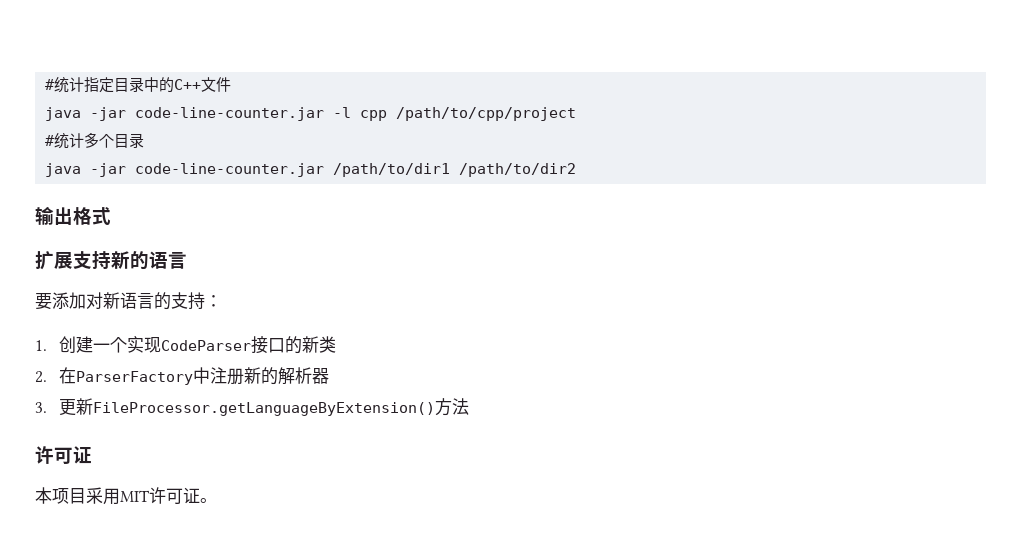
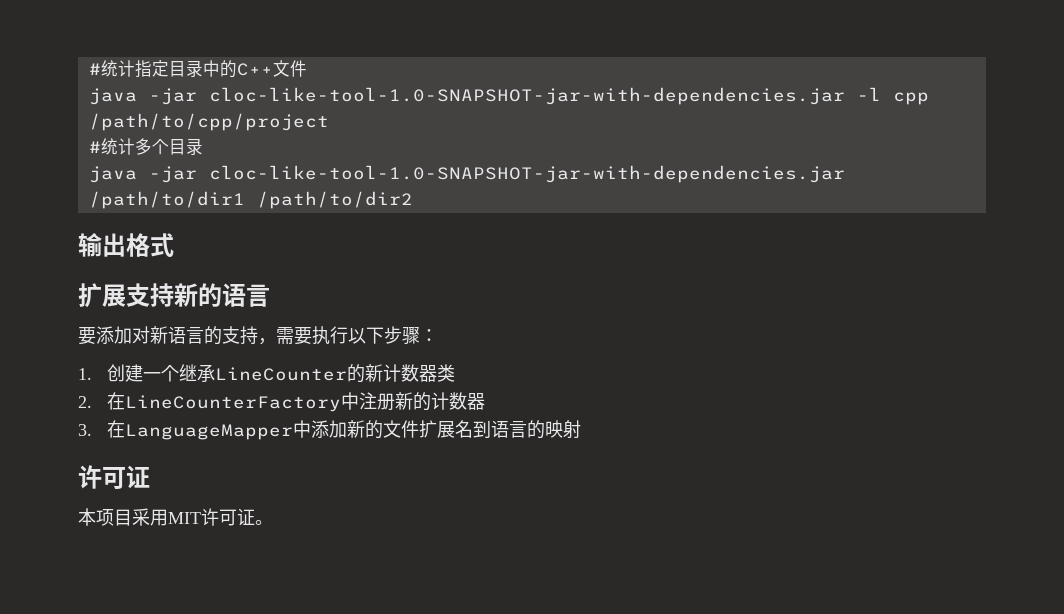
[135,107,325,121] code-line-counter.jar -> [208,87,845,105] cloc-like-tool-1.0-SNAPSHOT-jar-with-dependencies.jar
[135,163,325,177] code-line-counter.jar -> [208,165,845,183] cloc-like-tool-1.0-SNAPSHOT-jar-with-dependencies.jar
(205, 301) none -> [258,326,420,345] ，需要执行以下步骤
[126,336,319,354] 实现CodeParser接口的新 -> [179,364,438,383] 继承LineCounter的新计数器
[75,371,193,385] ParserFactory -> [125,395,342,412] LineCounterFactory
[277,367,312,385] 解析 -> [431,392,468,410] 计数
[58,398,469,416] 更新FileProcessor.getLanguageByExtension()方法 -> [107,420,582,440] 在LanguageMapper中添加新的文件扩展名到语言的映射

